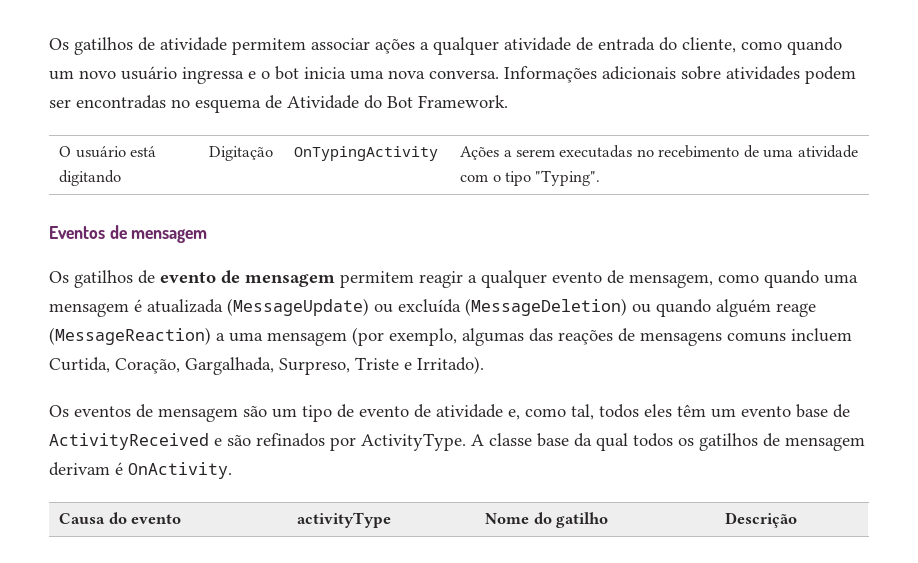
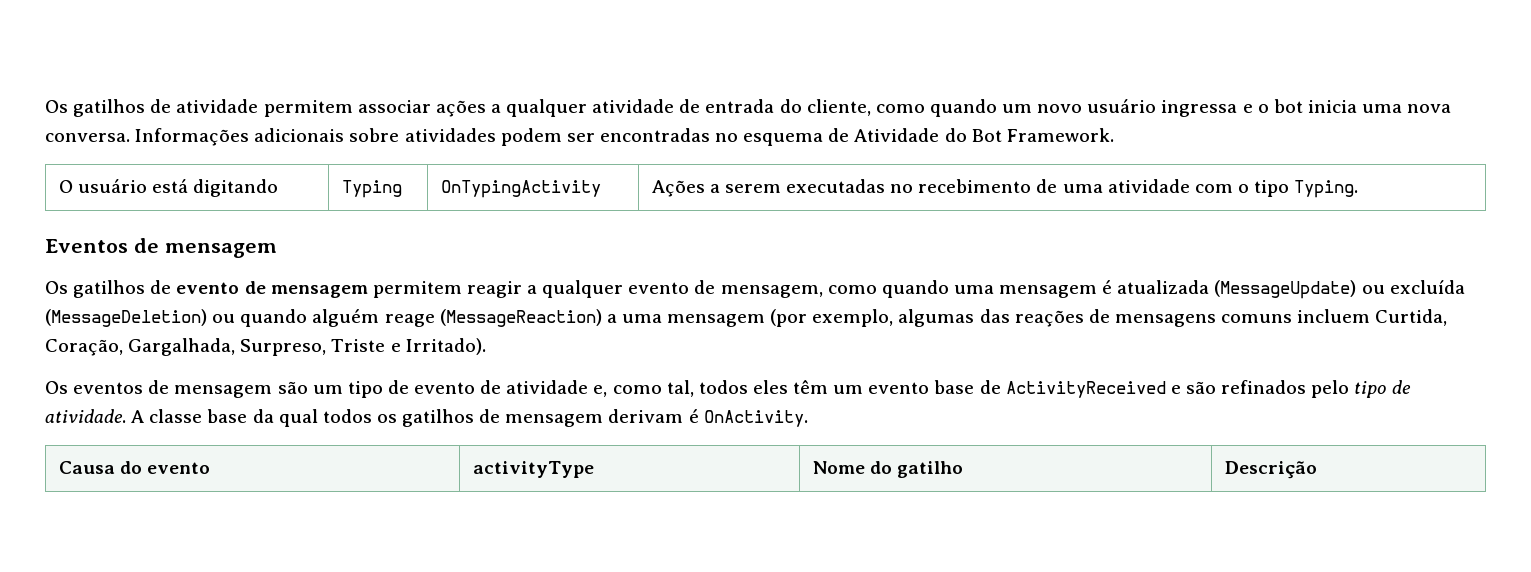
[209,146,274,161] Digitação -> [341,180,402,198] Typing
[535,170,601,186] "Typing". -> [1294,180,1359,198] Typing.
[330,433,466,451] por ActivityType. -> [1311,380,1411,398] [45,409,126,423] pelo tipo de atividade.

